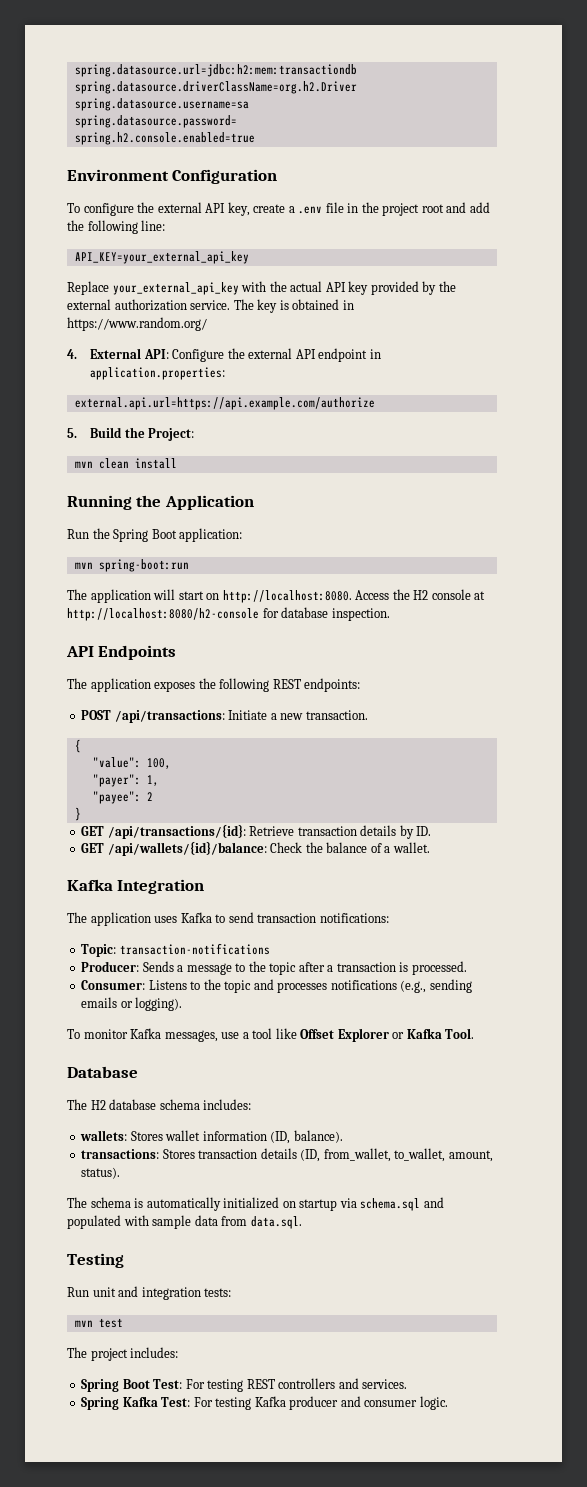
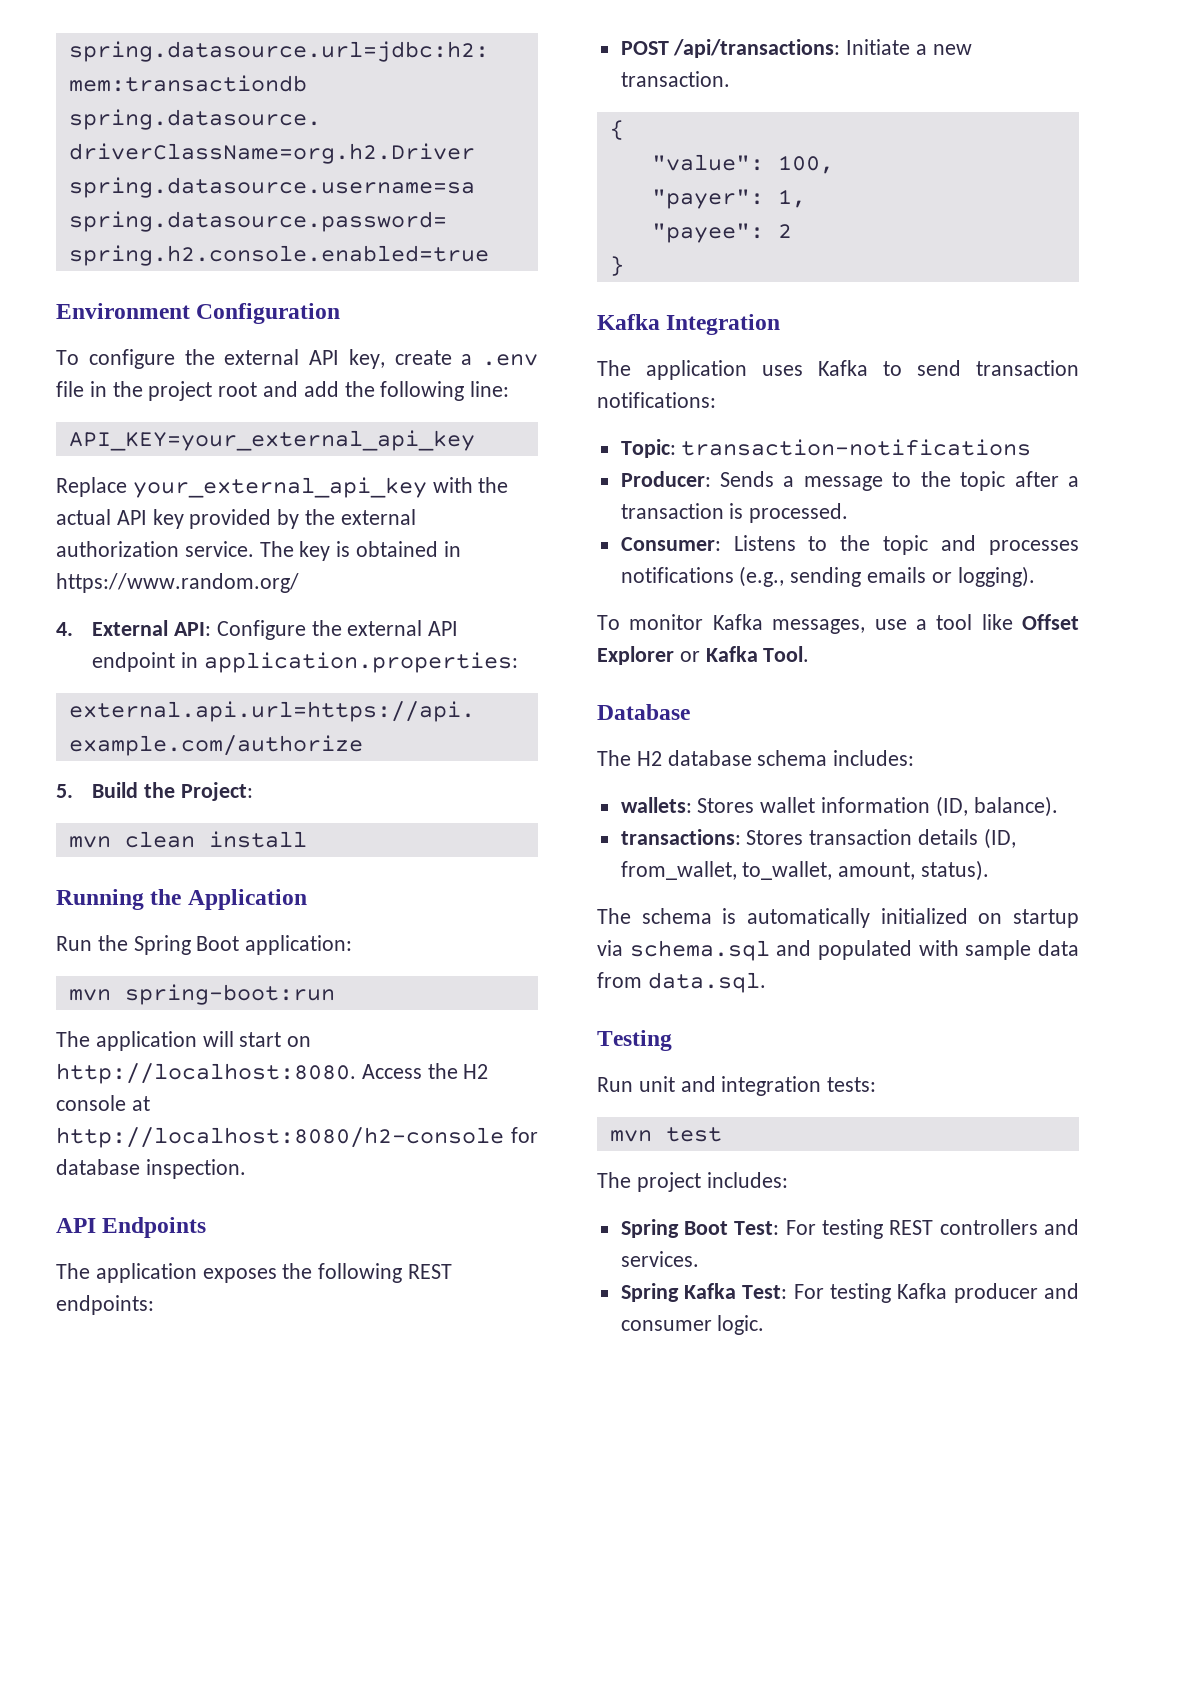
[81,824,432,839] [81,841,430,856] // GET /api/transactions/{id}: Retrieve transaction details by ID. // GET /api/wallets/{id}/balance: Check the balance of a wallet. -> (624, 266) none

